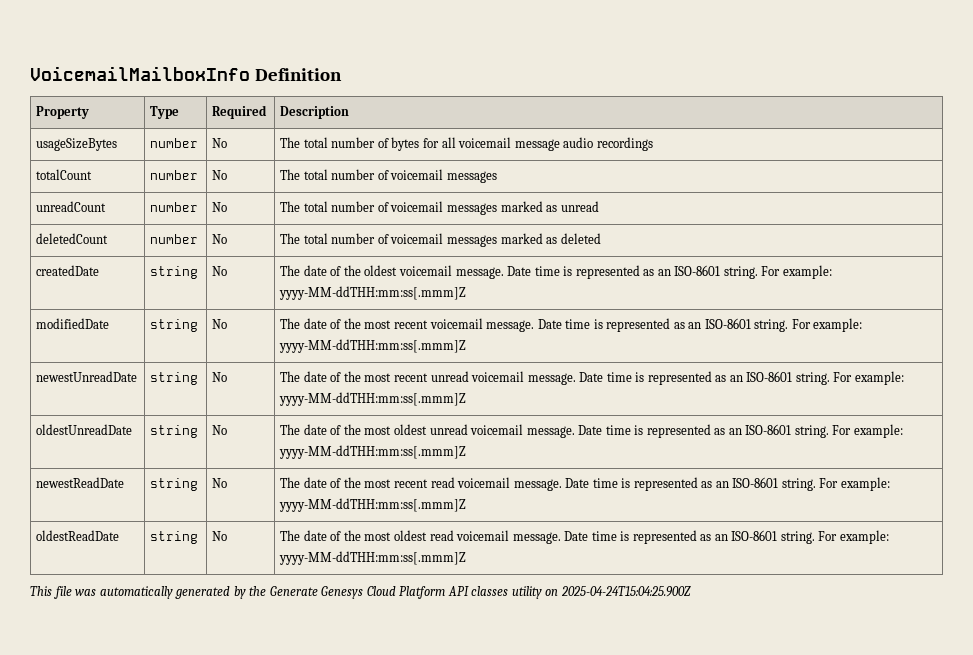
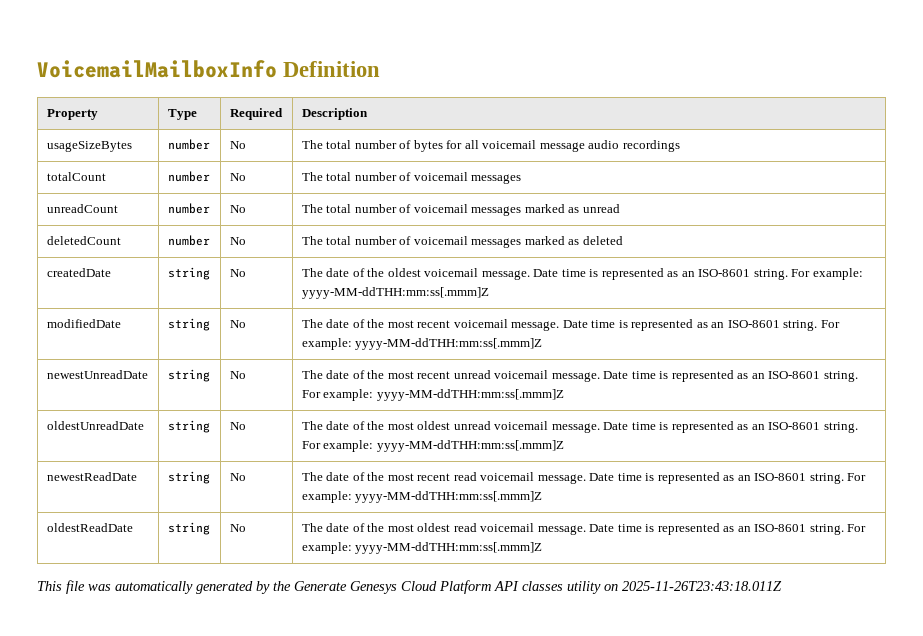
[560,586,691,597] 2025-04-24T15:04:25.900Z -> [622,581,782,591] 2025-11-26T23:43:18.011Z

